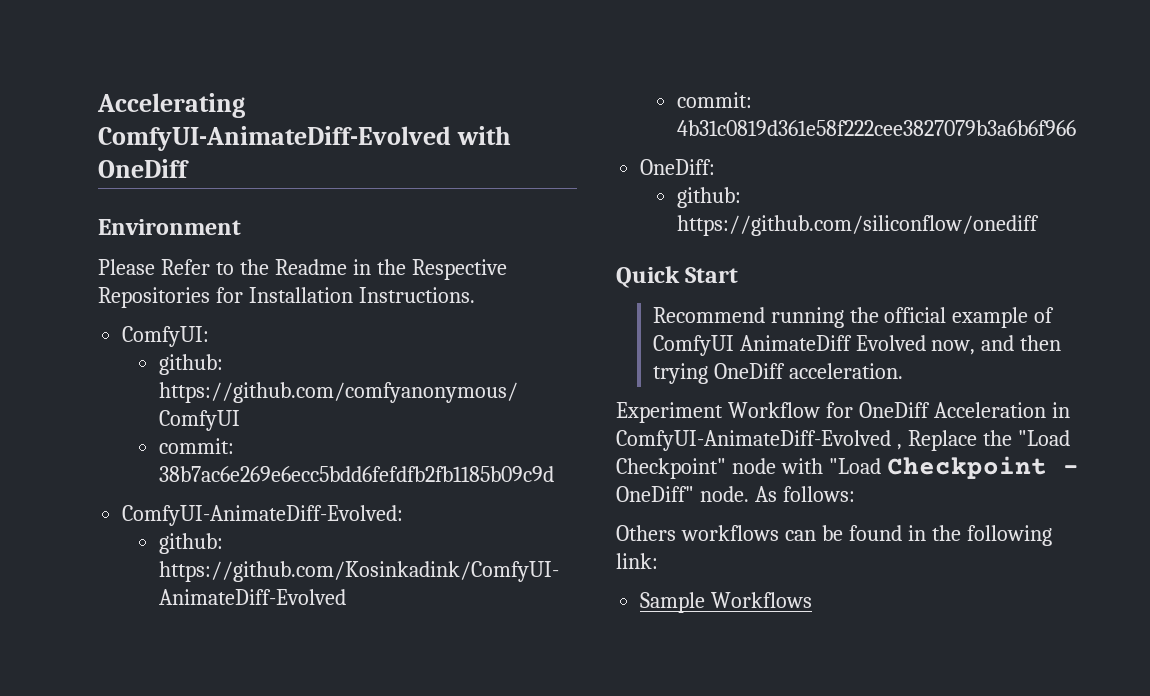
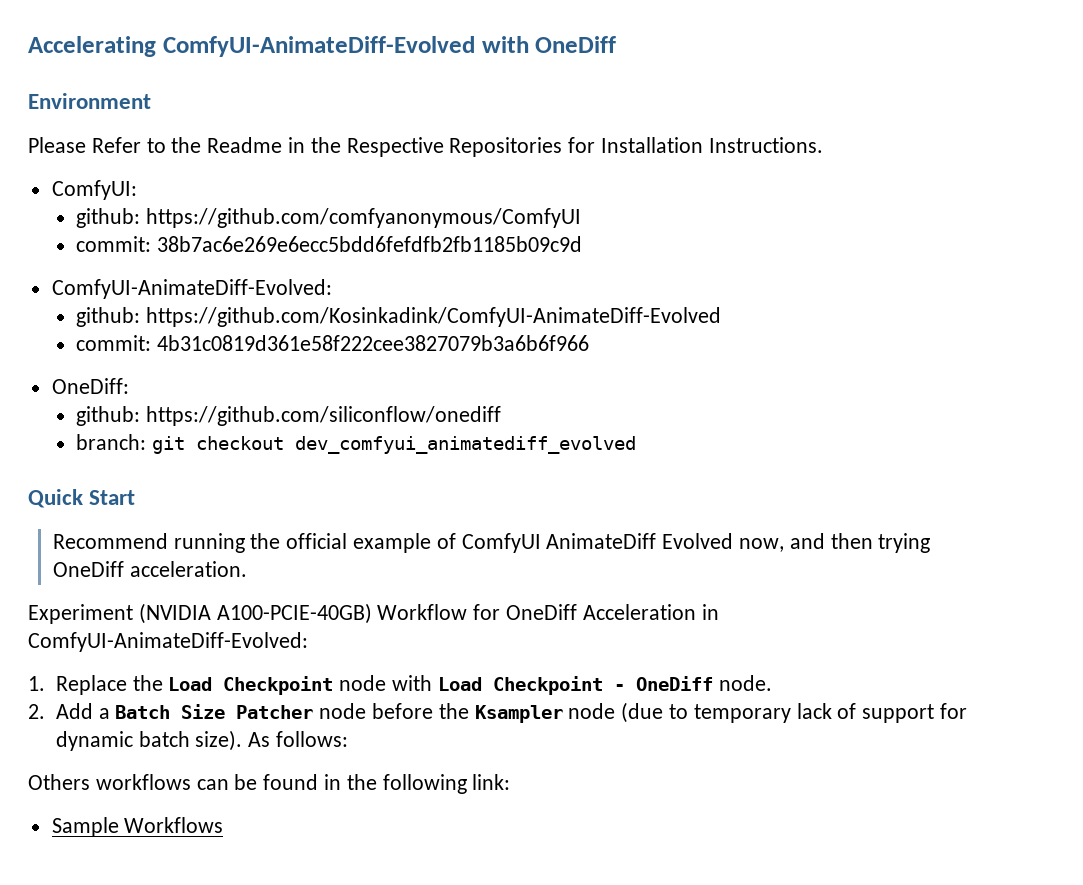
(1039, 225) none -> [76,434,637,454] // branch: git checkout dev_comfyui_animatediff_evolved
(723, 412) none -> [138,603,372,624] (NVIDIA A100-PCIE-40GB)
[616,430,1070,451] [616,458,726,479] ComfyUI-AnimateDiff-Evolved , Replace the "Load Checkpoint" -> [28,632,308,652] [28,675,334,695] ComfyUI-AnimateDiff-Evolved: // 1. Replace the Load Checkpoint
[828,458,881,474] "Load -> [437,677,482,691] Load
[616,486,694,502] OneDiff" -> [635,676,713,691] OneDiff
(749, 494) none -> [28,702,968,723] [55,730,243,751] // 2. Add a Batch Size Patcher node before the Ksampler node (due to temporary lack of support for dynamic batch size).

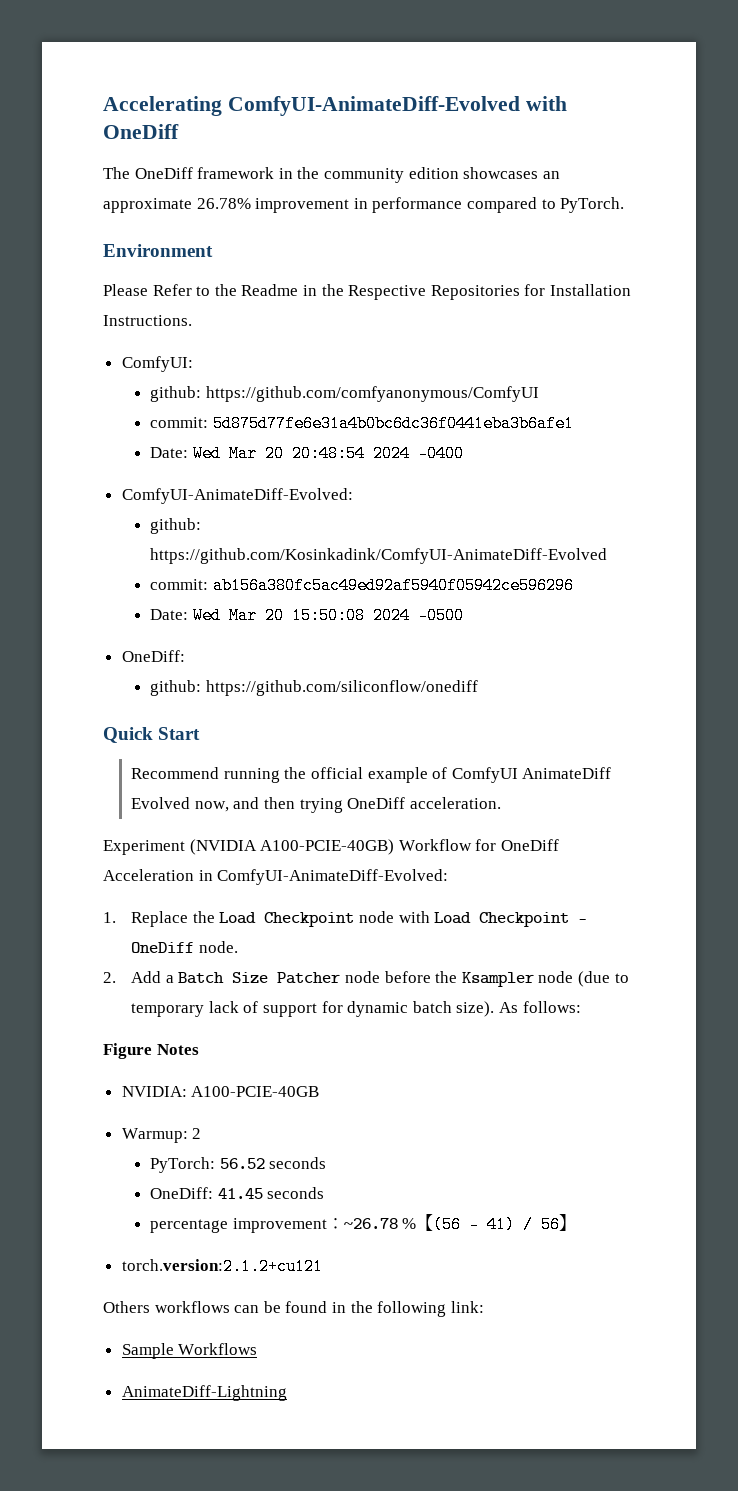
(617, 44) none -> [103,167,560,183] [103,197,625,213] // The OneDiff framework in the community edition showcases an approximate 26.78% improvement in performance compared to PyTorch.
[157,236,583,252] [51,279,332,299] [76,307,722,327] [76,335,590,351] 38b7ac6e269e6ecc5bdd6fefdfb2fb1185b09c9d // ComfyUI-AnimateDiff-Evolved: // github: https://github.com/Kosinkadink/ComfyUI-AnimateDiff-Evolved // commit: 4b31c0819d361e58f222cee3827079b3a6b6f966 -> [212,415,574,432] [149,445,464,462] [121,488,353,504] [149,518,201,534] [149,548,607,564] [149,577,574,594] [149,607,464,624] 5d875d77fe6e31a4b0bc6dc36f0441eba3b6afe1 // Date: Wed Mar 20 20:48:54 2024 -0400 // ComfyUI-AnimateDiff-Evolved: // github: https://github.com/Kosinkadink/ComfyUI-AnimateDiff-Evolved // commit: ab156a380fc5ac49ed92af5940f05942ce596296 // Date: Wed Mar 20 15:50:08 2024 -0500
[76,434,637,454] // branch: git checkout dev_comfyui_animatediff_evolved -> (478, 688) none
(348, 739) none -> [103,1043,199,1059] [121,1086,320,1097] [121,1128,202,1143] [149,1157,327,1173] [149,1187,325,1199] [149,1214,577,1233] [121,1258,323,1275] // Figure Notes // NVIDIA: A100-PCIE-40GB // Warmup: 2 // PyTorch: 56.52 seconds // OneDiff: 41.45 seconds // percentage improvement：~26.78 %【(56 - 41) / 56】 // torch.version:2.1.2+cu121
(224, 825) none -> [121,1385,287,1401] // AnimateDiff-Lightning

